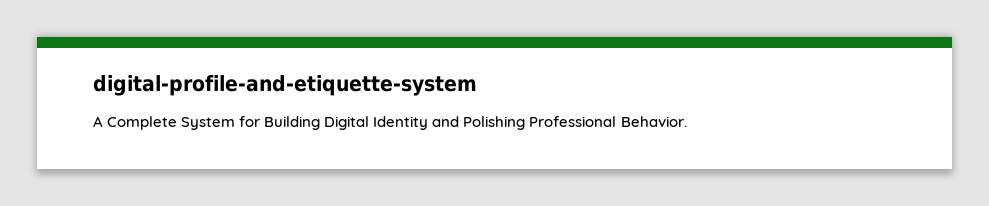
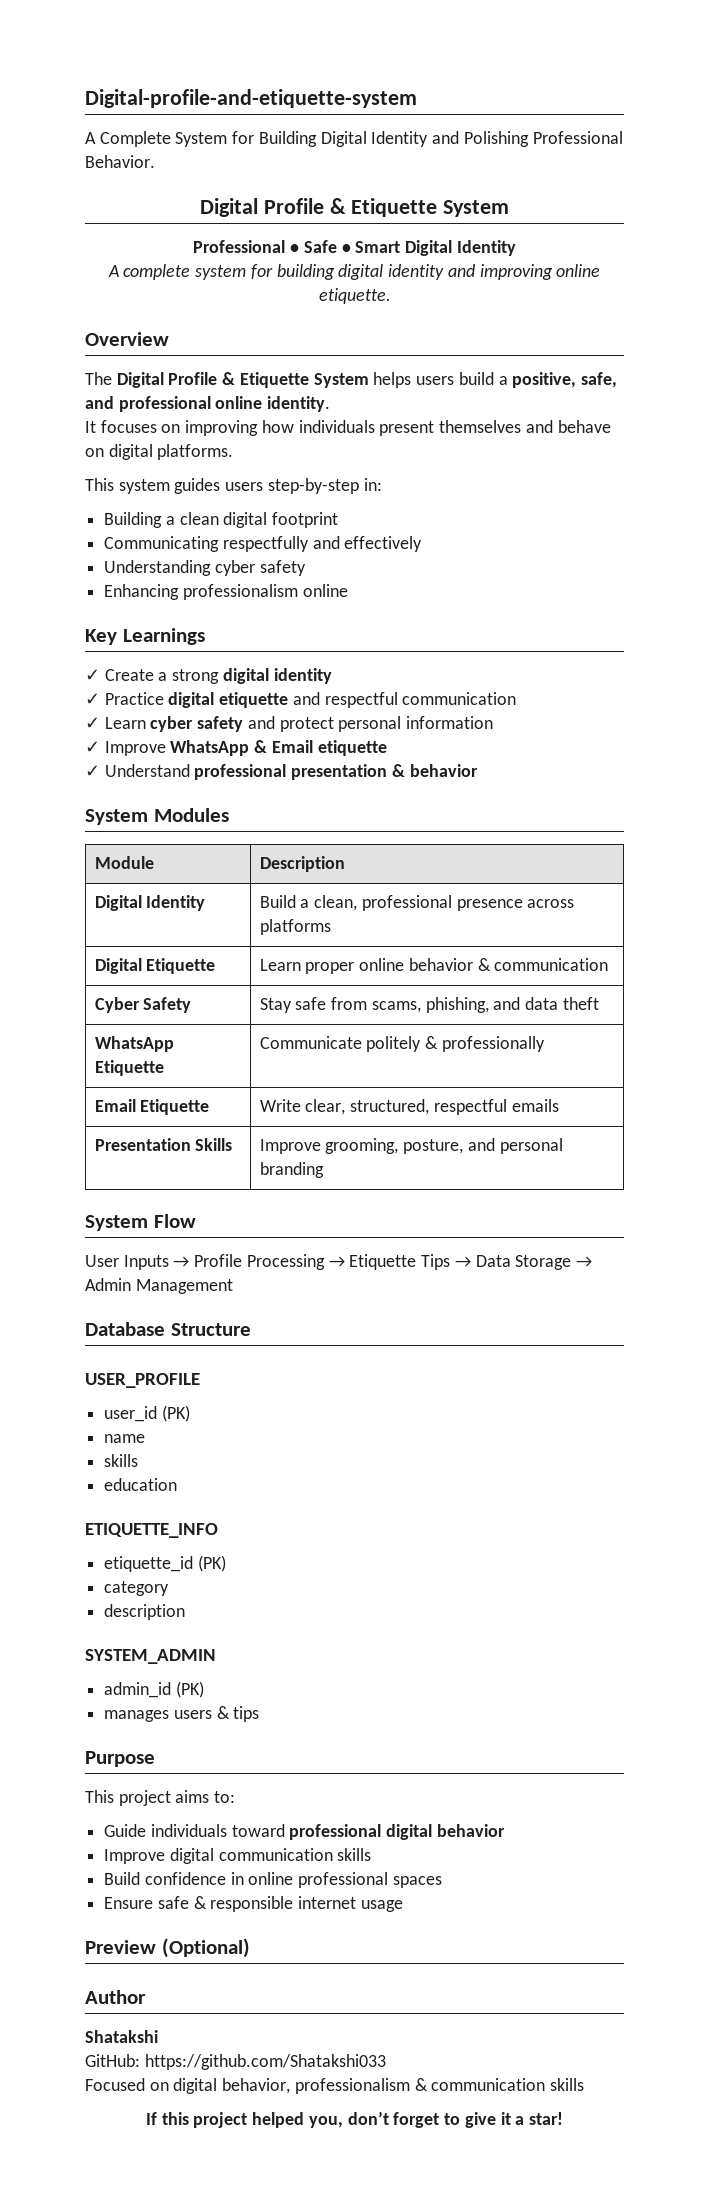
[93,75,477,96] digital-profile-and-etiquette-system -> [85,89,417,108] Digital-profile-and-etiquette-system
(687, 121) none -> [199,198,510,217] [193,240,516,256] [107,264,601,280] [318,288,391,304] [85,332,169,346] [85,372,617,388] [85,396,331,412] [85,420,611,436] [85,444,234,460] [85,478,382,494] [104,512,339,528] [104,536,423,552] [104,560,306,576] [104,584,348,600] [85,628,205,645] [85,668,332,684] [85,692,517,708] [85,716,494,732] [85,740,387,756] [85,764,478,780] [85,808,229,825] [94,856,154,869] [259,856,345,872] [94,895,206,911] [259,895,575,911] [259,919,331,935] [94,958,216,974] [259,958,609,974] [94,997,192,1013] [259,997,599,1013] [94,1036,174,1052] [94,1060,164,1076] [259,1036,545,1052] [94,1099,210,1115] [259,1099,559,1115] [94,1138,233,1151] [259,1138,563,1154] [259,1162,324,1178] [85,1214,196,1231] [85,1254,592,1270] [85,1278,233,1294] [85,1322,251,1336] [85,1373,200,1388] [104,1405,190,1422] [104,1434,146,1443] [104,1454,139,1467] [104,1478,178,1491] [85,1523,218,1538] [104,1555,226,1572] [104,1581,170,1596] [104,1604,186,1620] [85,1649,216,1664] [104,1681,204,1698] [104,1706,260,1722] [85,1751,155,1767] [85,1790,236,1806] [104,1824,505,1840] [104,1848,372,1864] [104,1872,442,1888] [104,1896,403,1912] [85,1938,250,1958] [85,1990,146,2004] [85,2030,158,2043] [85,2054,386,2070] [85,2078,585,2094] [146,2111,563,2128] // Digital Profile & Etiquette System // Professional • Safe • Smart Digital Identity // A complete system for building digital identity and improving online etiquette. // Overview // The Digital Profile & Etiquette System helps users build a positive, safe, and professional online identity. // It focuses on improving how individuals present themselves and behave on digital platforms. // This system guides users step-by-step in: // Building a clean digital footprint // Communicating respectfully and effectively // Understanding cyber safety // Enhancing professionalism online // Key Learnings // ✓ Create a strong digital identity // ✓ Practice digital etiquette and respectful communication // ✓ Learn cyber safety and protect personal information // ✓ Improve WhatsApp & Email etiquette // ✓ Understand professional presentation & behavior // System Modules // Module | Description // Digital Identity | Build a clean, professional presence across platforms // Digital Etiquette | Learn proper online behavior & communication // Cyber Safety | Stay safe from scams, phishing, and data theft // WhatsApp Etiquette | Communicate politely & professionally // Email Etiquette | Write clear, structured, respectful emails // Presentation Skills | Improve grooming, posture, and personal branding // System Flow // User Inputs → Profile Processing → Etiquette Tips → Data Storage → Admin Management // Database Structure // USER_PROFILE // user_id (PK) // name // skills // education // ETIQUETTE_INFO // etiquette_id (PK) // category // description // SYSTEM_ADMIN // admin_id (PK) // manages users & tips // Purpose // This project aims to: // Guide individuals toward professional digital behavior // Improve digital communication skills // Build confidence in online professional spaces // Ensure safe & responsible internet usage // Preview (Optional) // Author // Shatakshi // GitHub: https://github.com/Shatakshi033 // Focused on digital behavior, professionalism & communication skills // If this project helped you, don’t forget to give it a star!

